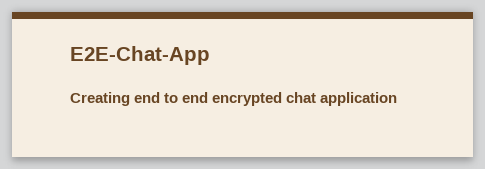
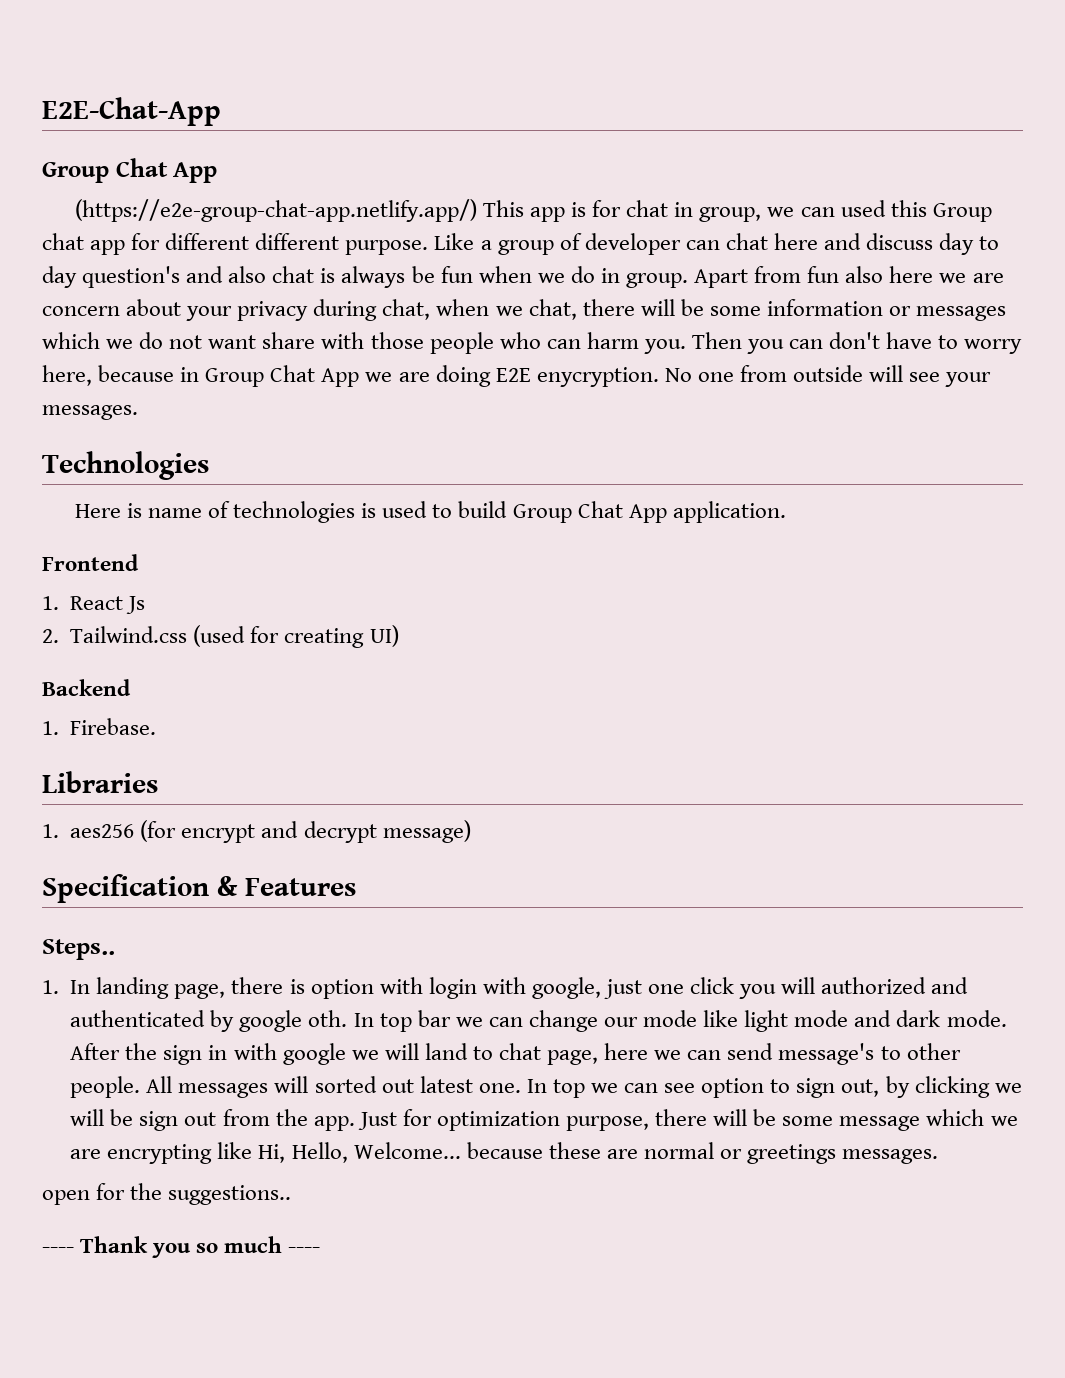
[70,92,398,106] Creating end to end encrypted chat application -> [42,158,218,183] [74,199,992,222] [42,233,1000,255] [42,266,1004,288] [42,299,1007,321] [42,332,1023,354] [42,365,992,387] [42,405,138,420] [42,451,209,480] [74,501,786,523] [42,554,139,571] [42,596,146,614] [42,625,399,648] [42,679,131,696] [42,718,157,735] [42,771,158,793] [42,820,471,843] [42,874,356,903] [42,939,115,960] [42,977,969,999] [70,1010,1007,1032] [70,1043,961,1065] [70,1076,1022,1098] [70,1109,1018,1131] [70,1142,939,1164] [42,1183,292,1205] [42,1236,321,1258] Group Chat App // (https://e2e-group-chat-app.netlify.app/) This app is for chat in group, we can used this Group chat app for different different purpose. Like a group of developer can chat here and discuss day to day question's and also chat is always be fun when we do in group. Apart from fun also here we are concern about your privacy during chat, when we chat, there will be some information or messages which we do not want share with those people who can harm you. Then you can don't have to worry here, because in Group Chat App we are doing E2E enycryption. No one from outside will see your messages. // Technologies // Here is name of technologies is used to build Group Chat App application. // Frontend // 1. React Js // 2. Tailwind.css (used for creating UI) // Backend // 1. Firebase. // Libraries // 1. aes256 (for encrypt and decrypt message) // Specification & Features // Steps.. // 1. In landing page, there is option with login with google, just one click you will authorized and authenticated by google oth. In top bar we can change our mode like light mode and dark mode. After the sign in with google we will land to chat page, here we can send message's to other people. All messages will sorted out latest one. In top we can see option to sign out, by clicking we will be sign out from the app. Just for optimization purpose, there will be some message which we are encrypting like Hi, Hello, Welcome... because these are normal or greetings messages. // open for the suggestions.. // ---- Thank you so much ----

